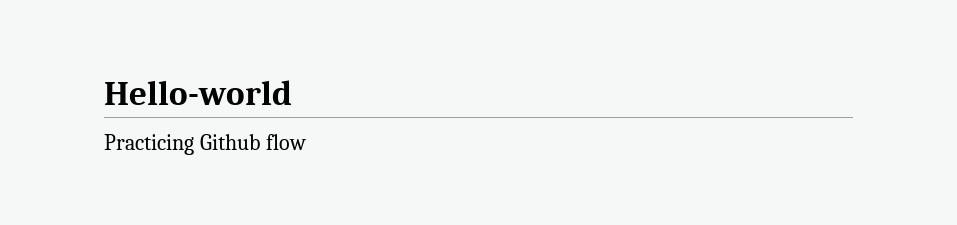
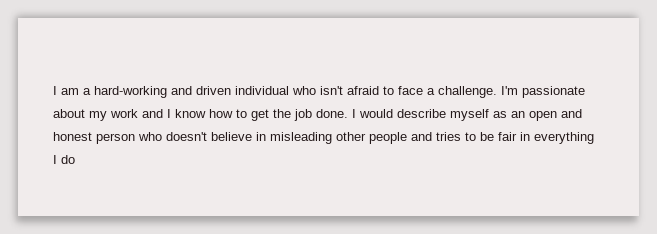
[104,80,292,105] [104,134,306,155] Hello-world // Practicing Github flow -> [53,86,585,98] [53,109,582,121] [53,132,594,144] [53,155,75,164] I am a hard-working and driven individual who isn't afraid to face a challenge. I'm passionate about my work and I know how to get the job done. I would describe myself as an open and honest person who doesn't believe in misleading other people and tries to be fair in everything I do

